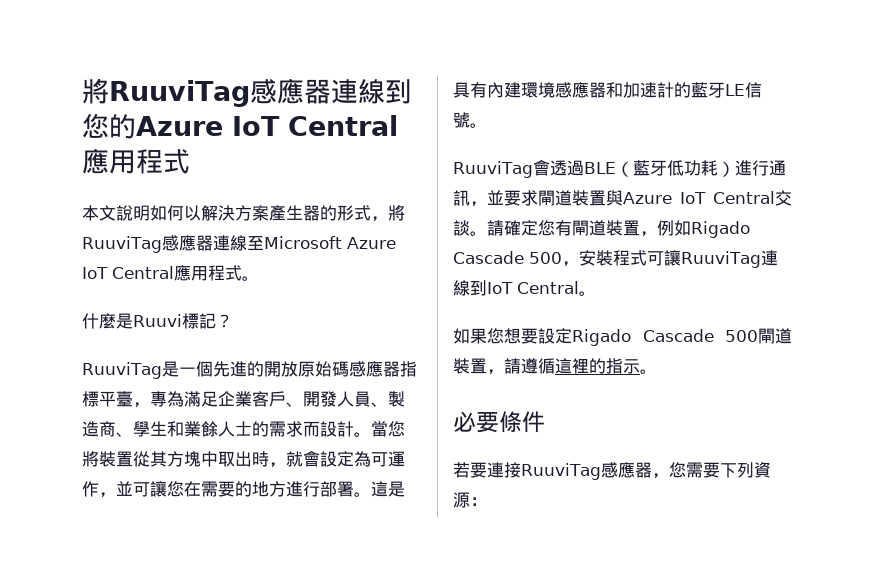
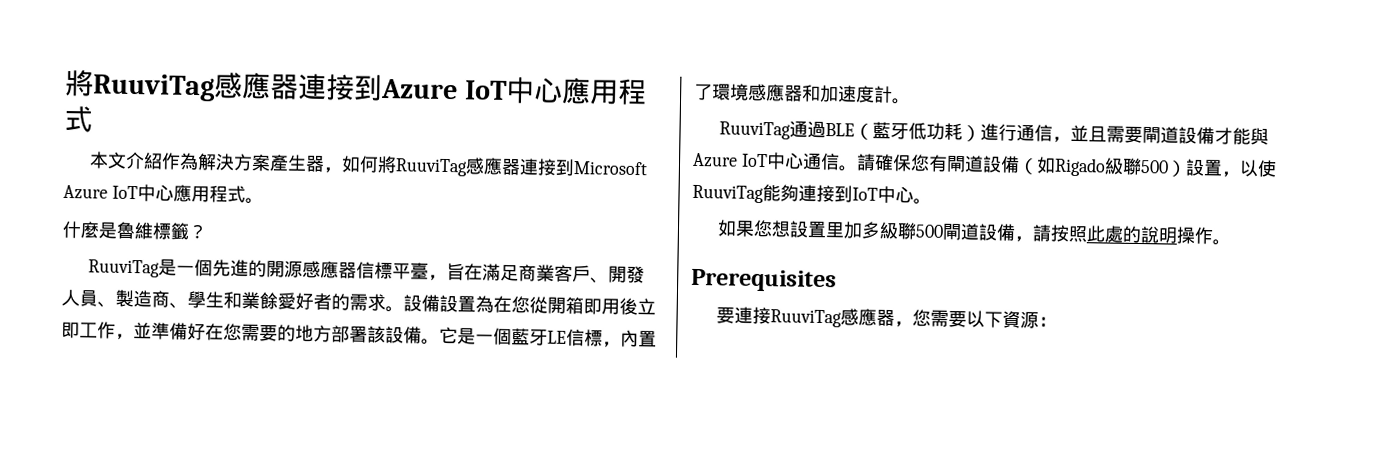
[82,78,412,107] [82,113,398,139] 將RuuviTag感應器連線到您的Azure IoT Central -> [65,69,563,104] 將RuuviTag感應器連接到Azure IoT中心
[116,205,201,221] 說明如何以 -> [125,151,200,171] 介紹作為
[320,205,405,222] [82,235,264,253] 的形式，將RuuviTag感應器連線至 -> [323,155,576,177] ，如何將RuuviTag感應器連接到
[112,266,174,279] Central -> [136,184,174,202] 中心
[133,313,216,329] Ruuvi標記 -> [116,221,190,240] 魯維標籤
[280,361,417,377] [82,391,235,408] 放原始碼感應器指標平臺，專為滿足企 -> [284,260,538,282] 源感應器信標平臺，旨在滿足商
[218,421,405,437] [82,450,405,468] [82,480,405,498] [453,82,762,98] [453,112,470,128] 人士的需求而設計。當您將裝置從其方塊中取出時，就會設定為可運作，並可讓您在需要的地方進行部署。這是具有內建環境感應器和加速計的藍牙LE信號 -> [277,292,656,316] [61,321,657,348] [694,83,893,104] 愛好者的需求。設備設置為在您從開箱即用後立即工作，並準備好在您需要的地方部署該設備。它是一個藍牙LE信標，內置了環境感應器和加速度計
[532,159,567,176] 會透 -> [789,120,809,138] 通
[453,190,792,207] [453,220,750,238] [453,250,778,268] [453,280,596,296] [453,328,792,346] [453,357,657,375] [453,411,545,433] [453,462,470,478] 訊，並要求閘道裝置與Azure IoT Central交談。請確定您有閘道裝置，例如Rigado Cascade 500，安裝程式可讓RuuviTag連線到IoT Central。 // 如果您想要設定Rigado Cascade 500閘道裝置，請遵循這裡的指示。 // 必要條件 // 若 -> [1034,124,1270,146] [692,152,1277,178] [692,184,932,205] [717,219,1232,246] [691,268,837,293] 信，並且需要閘道設備才能與Azure IoT中心通信。請確保您有閘道設備（如Rigado級聯500）設置，以使RuuviTag能夠連接到IoT中心。 // 如果您想設置里加多級聯500閘道設備，請按照此處的說明操作。 // Prerequisites //
[719,462,754,478] 下列 -> [966,310,1004,328] 以下

